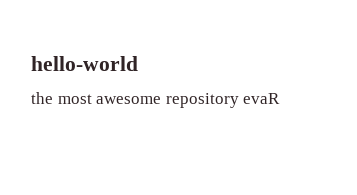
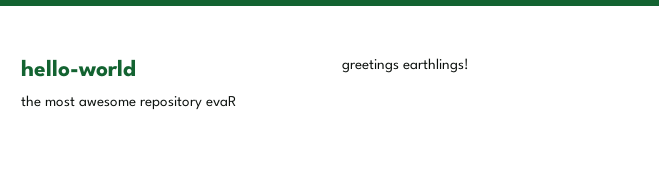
(281, 98) none -> [342,58,470,73] // greetings earthlings!

